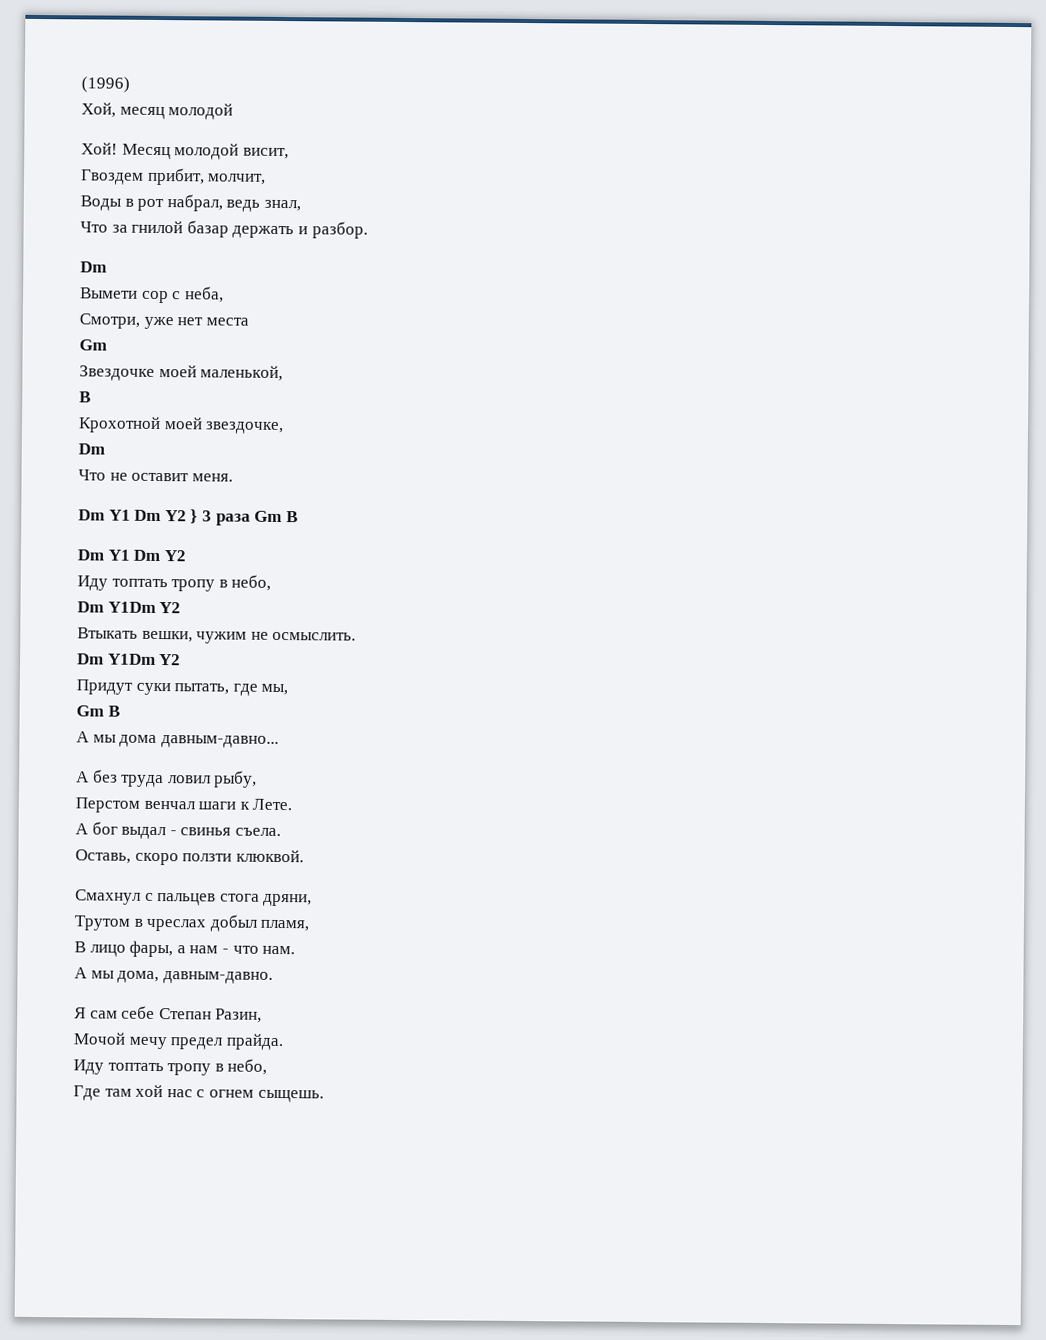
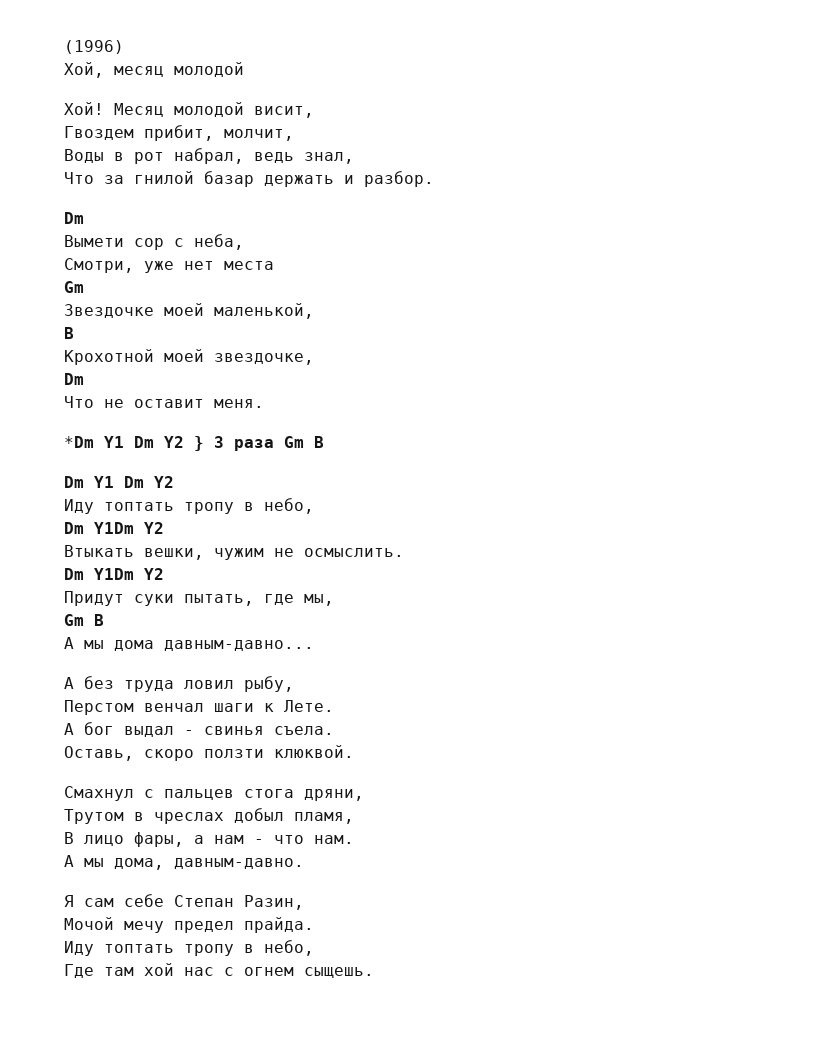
[78,509,105,521] Dm -> [64,436,94,448] *Dm

